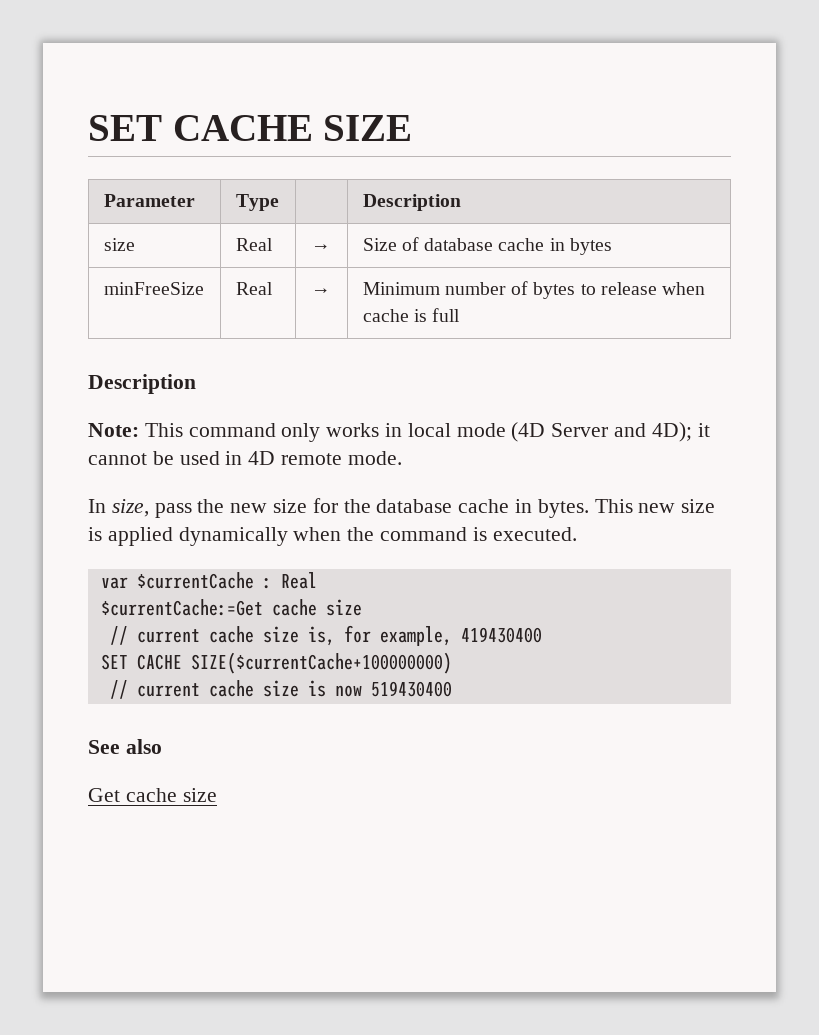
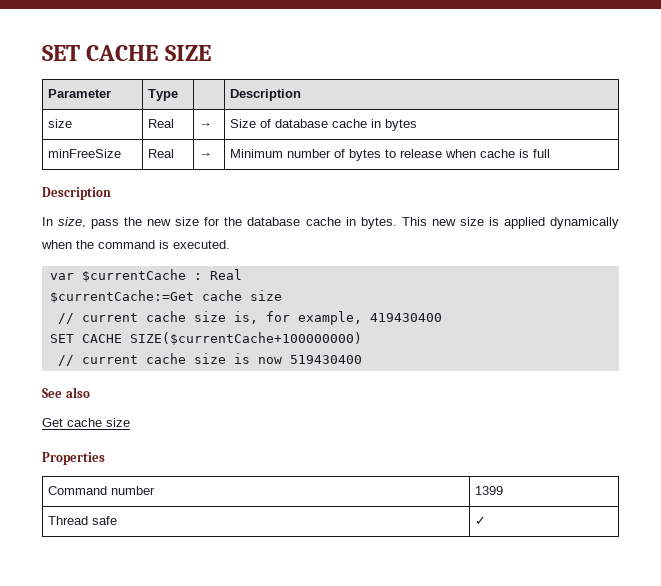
[88,422,710,442] [88,451,402,465] // Note: This command only works in local mode (4D Server and 4D); it cannot be used in 4D remote mode. -> (111, 193) none
(217, 795) none -> [42,452,105,465] [48,486,156,495] [475,486,504,495] [48,516,118,525] [475,516,487,525] // Properties // Command number | 1399 // Thread safe | ✓

